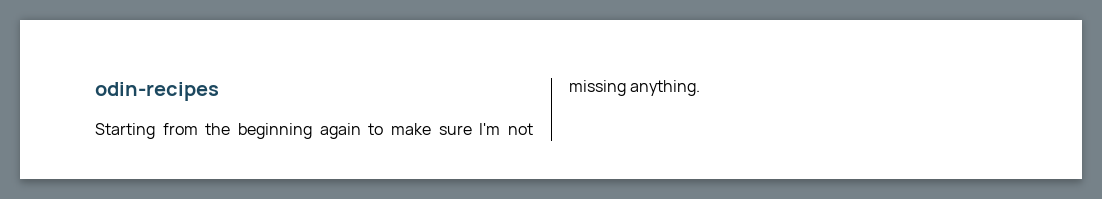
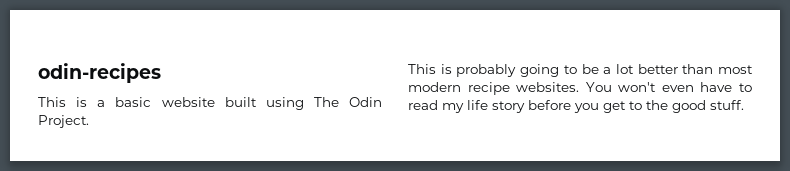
[95,123,533,139] [569,80,701,96] Starting from the beginning again to make sure I'm not missing anything. -> [38,97,382,110] [38,115,89,128] [408,64,753,77] [408,82,752,95] [408,100,744,113] This is a basic website built using The Odin Project. // This is probably going to be a lot better than most modern recipe websites. You won't even have to read my life story before you get to the good stuff.

